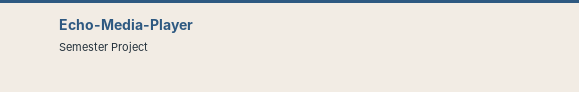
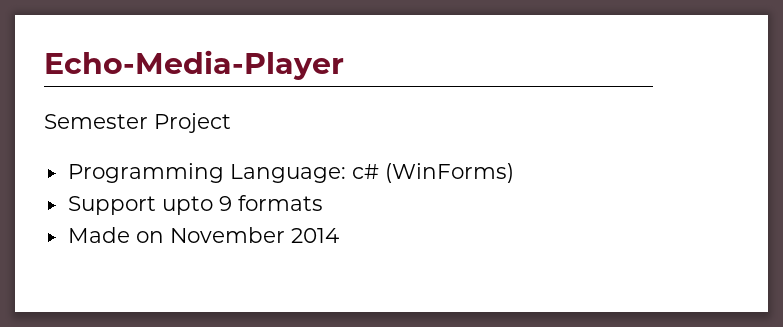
(148, 47) none -> [67,163,514,183] [67,195,323,215] [67,227,339,243] // Programming Language: c# (WinForms) // Support upto 9 formats // Made on November 2014

